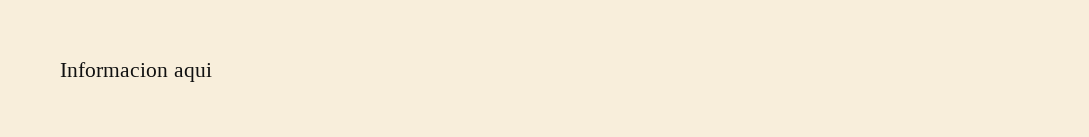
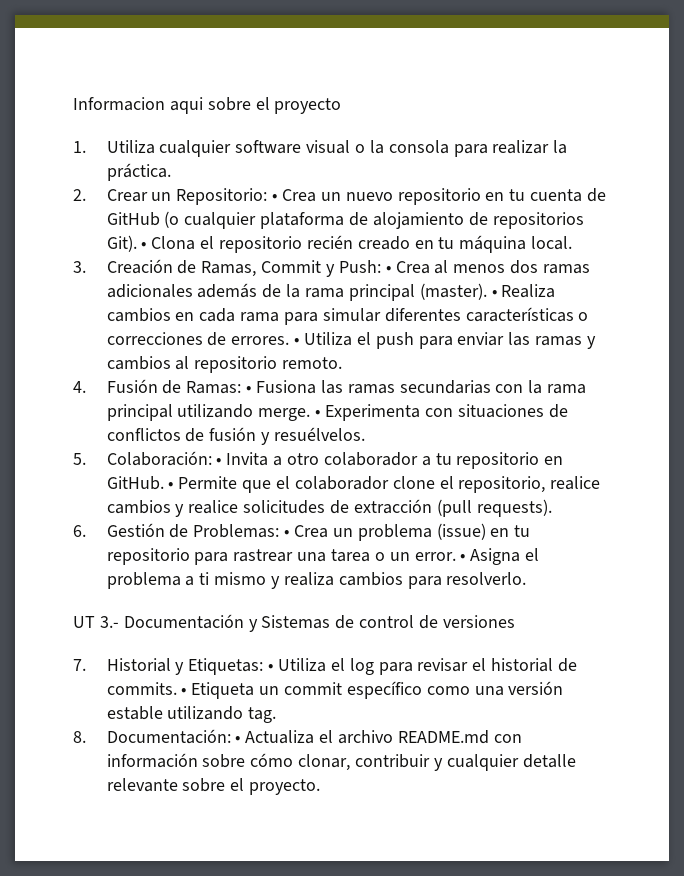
(212, 72) none -> [207,97,342,114] [73,140,568,157] [106,163,171,181] [73,188,606,205] [106,211,584,229] [106,235,573,253] [73,259,590,277] [106,283,556,301] [106,307,589,325] [106,332,596,349] [106,356,343,373] [73,379,587,394] [106,404,568,421] [106,427,365,445] [73,451,564,469] [106,476,601,493] [106,499,552,517] [73,523,531,541] [106,548,540,565] [106,572,527,589] [73,614,515,632] [73,658,577,675] [106,681,564,699] [106,706,277,723] [73,729,522,744] [106,753,576,771] [106,778,321,795] sobre el proyecto // 1. Utiliza cualquier software visual o la consola para realizar la práctica. // 2. Crear un Repositorio: • Crea un nuevo repositorio en tu cuenta de GitHub (o cualquier plataforma de alojamiento de repositorios Git). • Clona el repositorio recién creado en tu máquina local. // 3. Creación de Ramas, Commit y Push: • Crea al menos dos ramas adicionales además de la rama principal (master). • Realiza cambios en cada rama para simular diferentes características o correcciones de errores. • Utiliza el push para enviar las ramas y cambios al repositorio remoto. // 4. Fusión de Ramas: • Fusiona las ramas secundarias con la rama principal utilizando merge. • Experimenta con situaciones de conflictos de fusión y resuélvelos. // 5. Colaboración: • Invita a otro colaborador a tu repositorio en GitHub. • Permite que el colaborador clone el repositorio, realice cambios y realice solicitudes de extracción (pull requests). // 6. Gestión de Problemas: • Crea un problema (issue) en tu repositorio para rastrear una tarea o un error. • Asigna el problema a ti mismo y realiza cambios para resolverlo. // UT 3.- Documentación y Sistemas de control de versiones // 7. Historial y Etiquetas: • Utiliza el log para revisar el historial de commits. • Etiqueta un commit específico como una versión estable utilizando tag. // 8. Documentación: • Actualiza el archivo README.md con información sobre cómo clonar, contribuir y cualquier detalle relevante sobre el proyecto.

